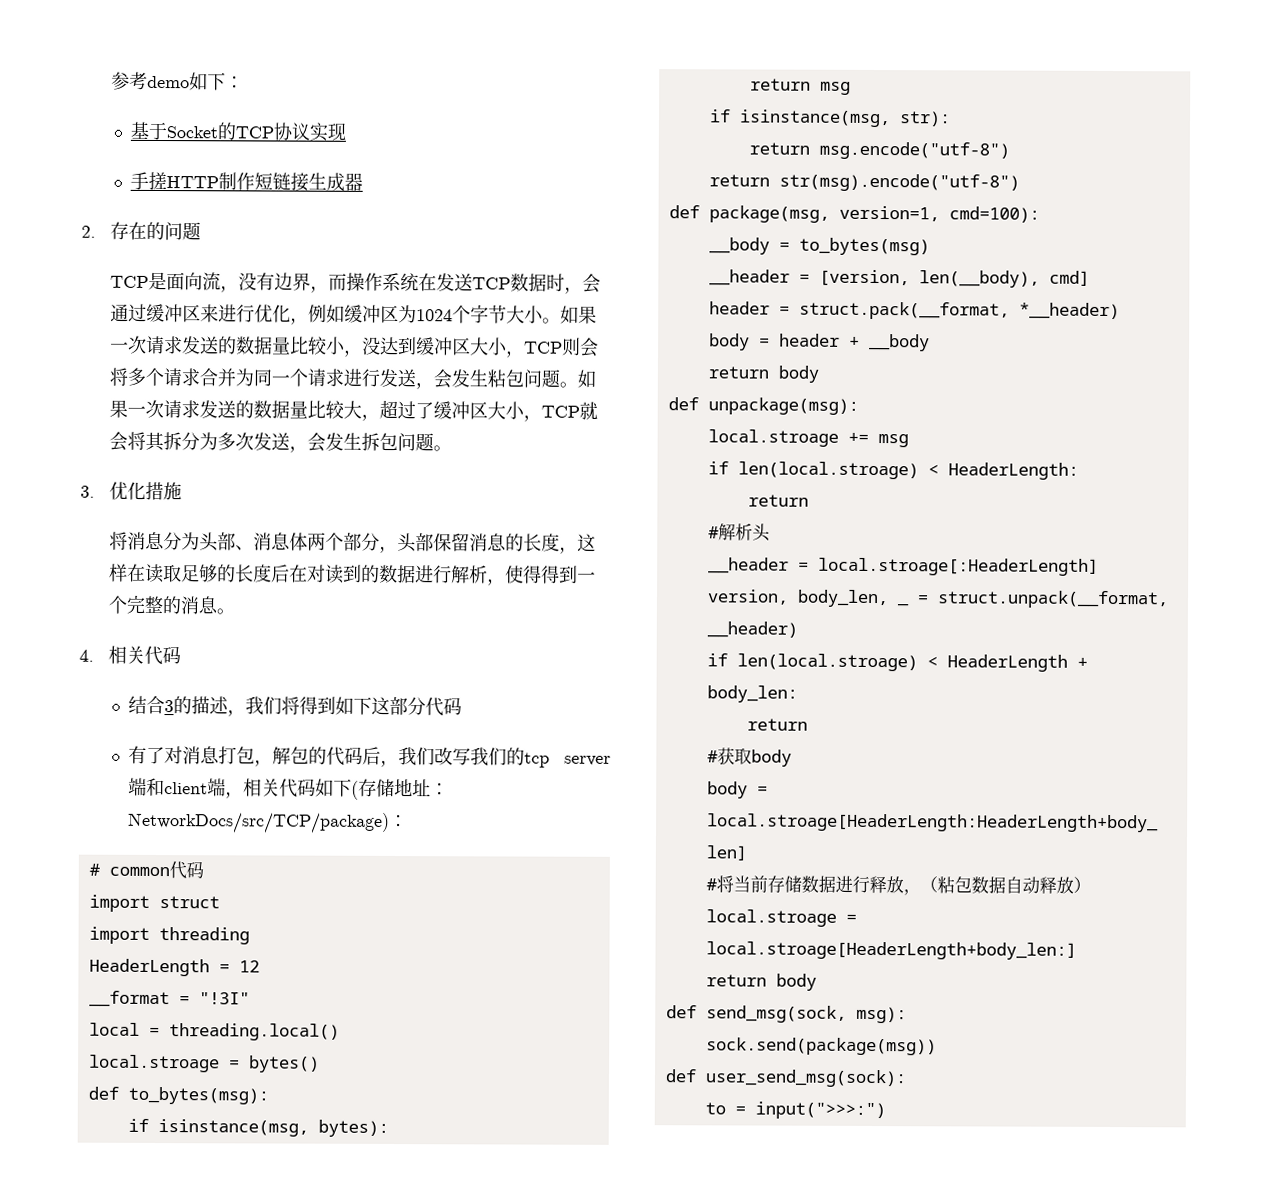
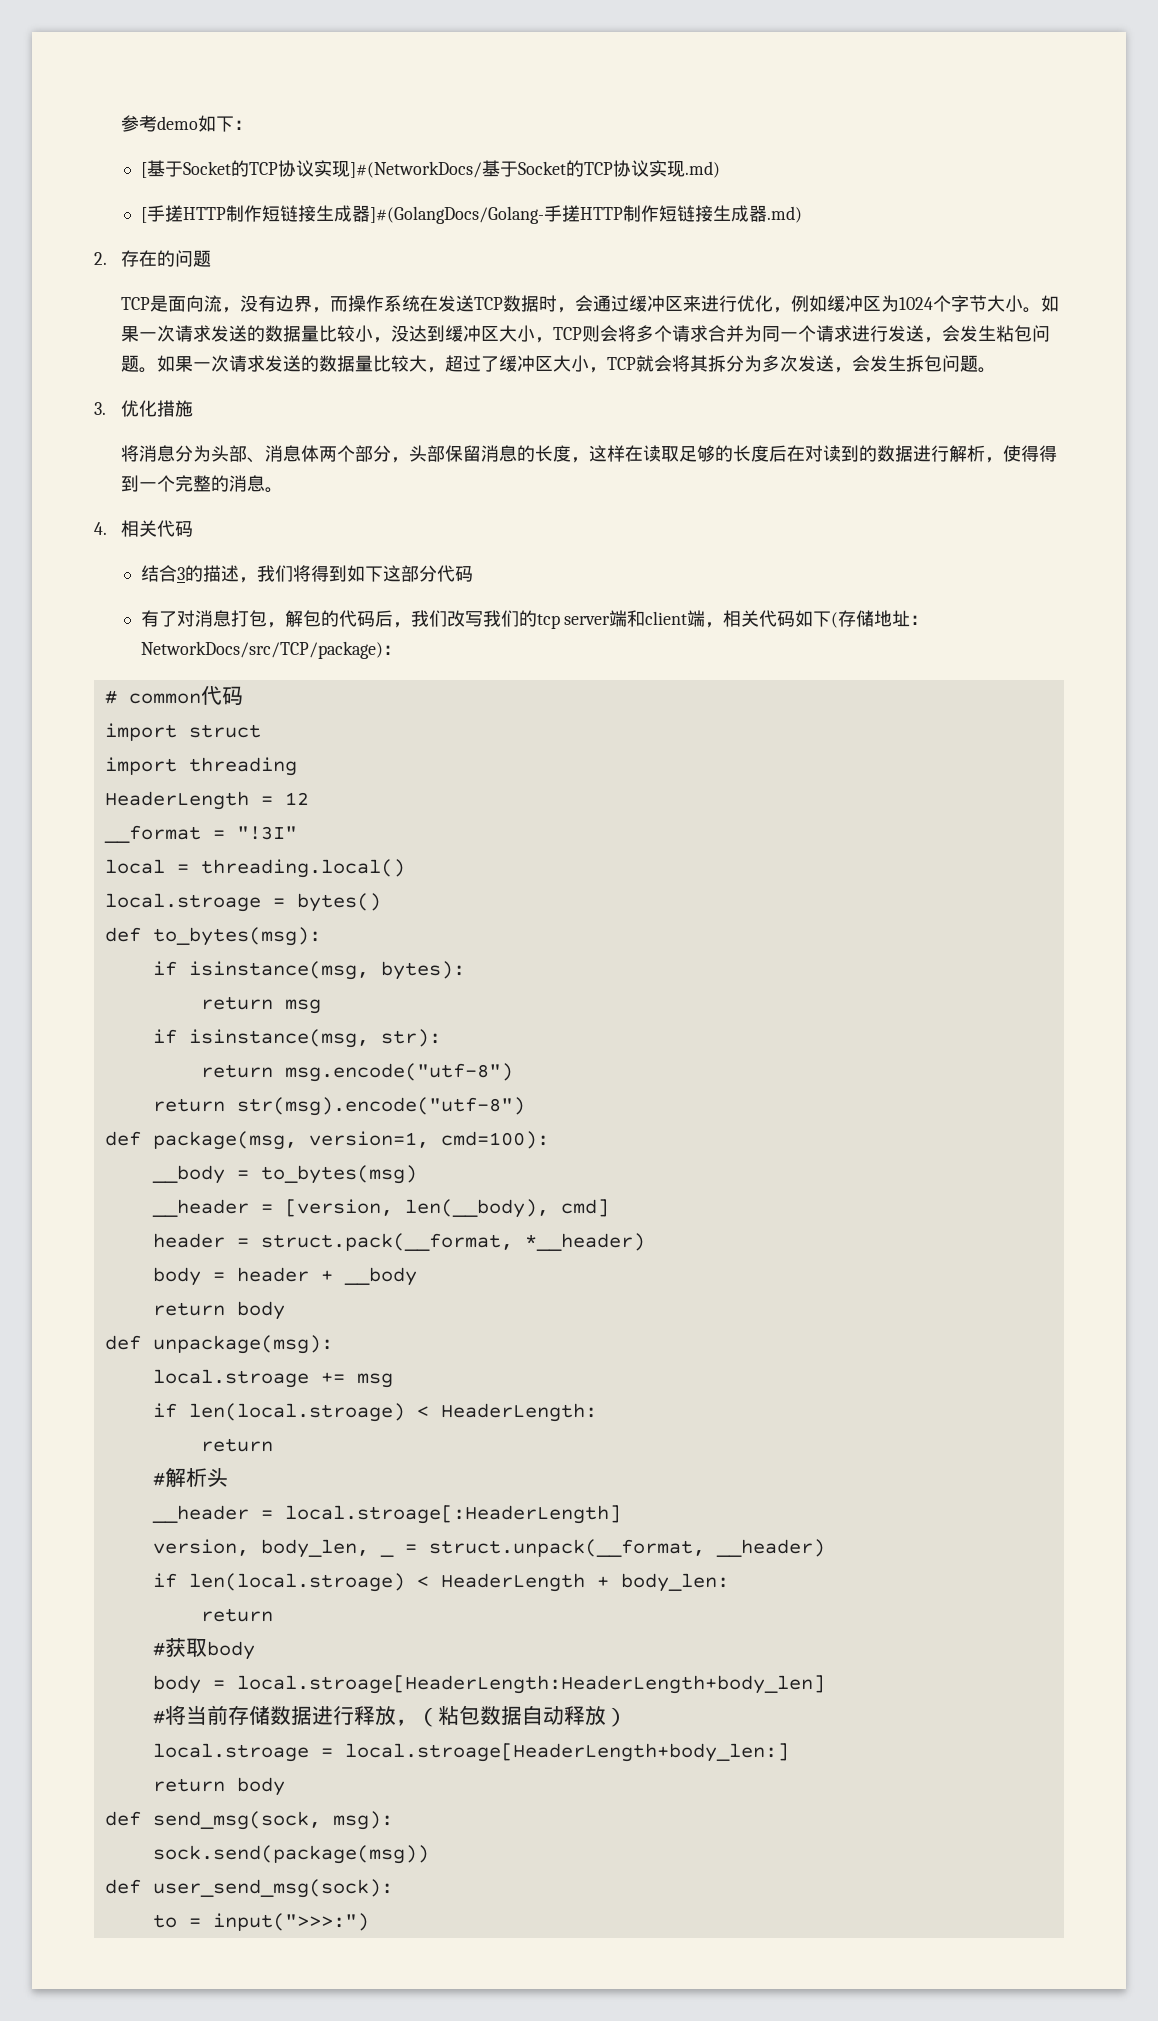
[129,121,346,142] [129,171,363,192] 基于Socket的TCP协议实现 // 手搓HTTP制作短链接生成器 -> [140,160,720,178] [140,205,802,224] [基于Socket的TCP协议实现]#(NetworkDocs/基于Socket的TCP协议实现.md) // [手搓HTTP制作短链接生成器]#(GolangDocs/Golang-手搓HTTP制作短链接生成器.md)

